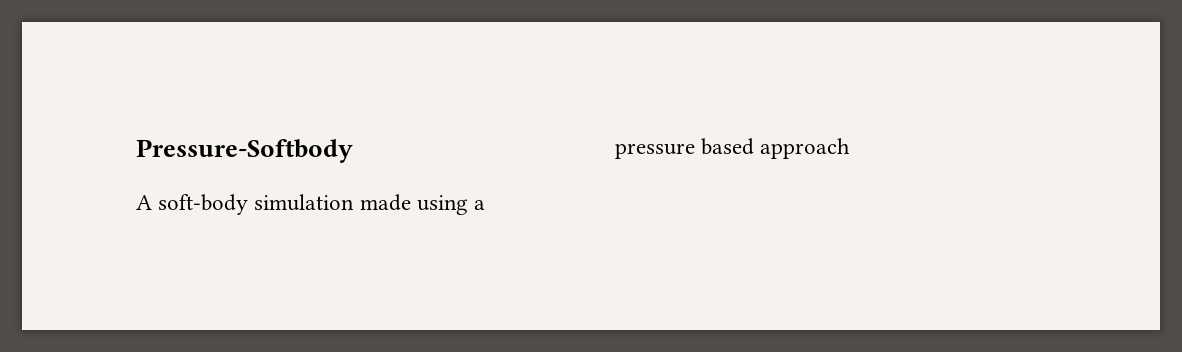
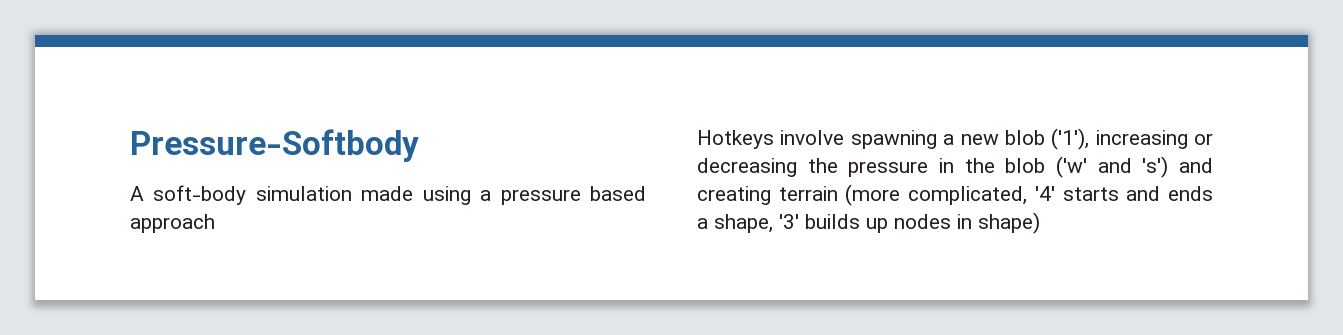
(851, 148) none -> [697,128,1213,150] [697,156,1213,178] [697,184,1213,206] [697,212,1040,234] // Hotkeys involve spawning a new blob ('1'), increasing or decreasing the pressure in the blob ('w' and 's') and creating terrain (more complicated, '4' starts and ends a shape, '3' builds up nodes in shape)

